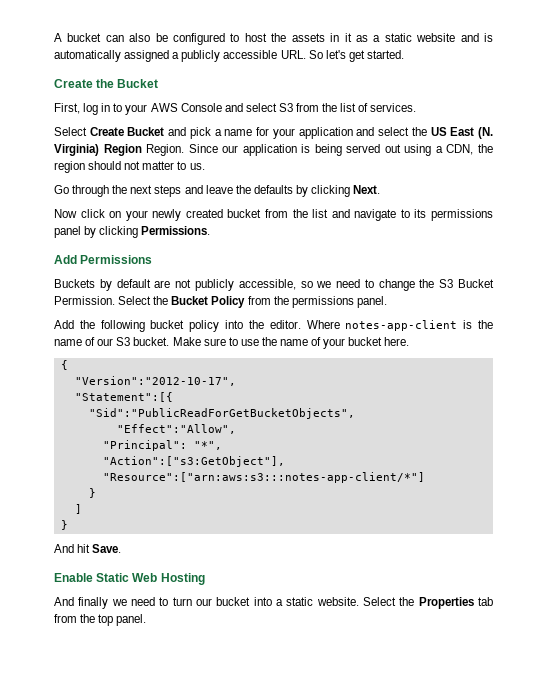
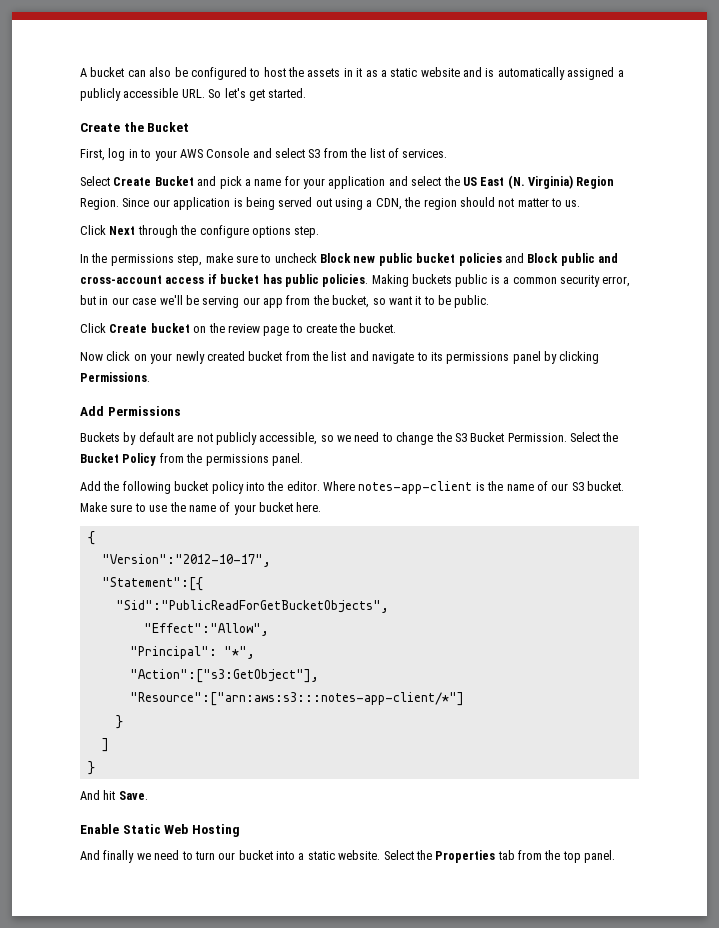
[54,185,381,197] Go through the next steps and leave the defaults by clicking Next. -> [80,225,320,238] [80,253,618,266] [80,274,631,287] [80,295,490,308] [80,323,396,336] Click Next through the configure options step. // In the permissions step, make sure to uncheck Block new public bucket policies and Block public and cross-account access if bucket has public policies. Making buckets public is a common security error, but in our case we'll be serving our app from the bucket, so want it to be public. // Click Create bucket on the review page to create the bucket.

